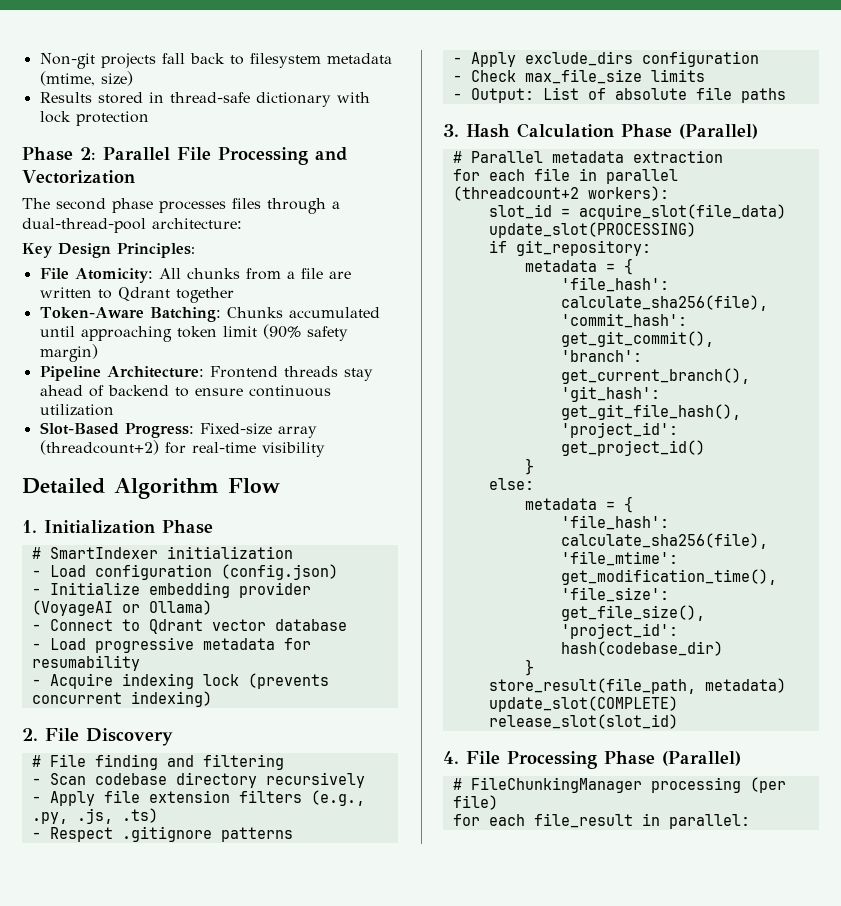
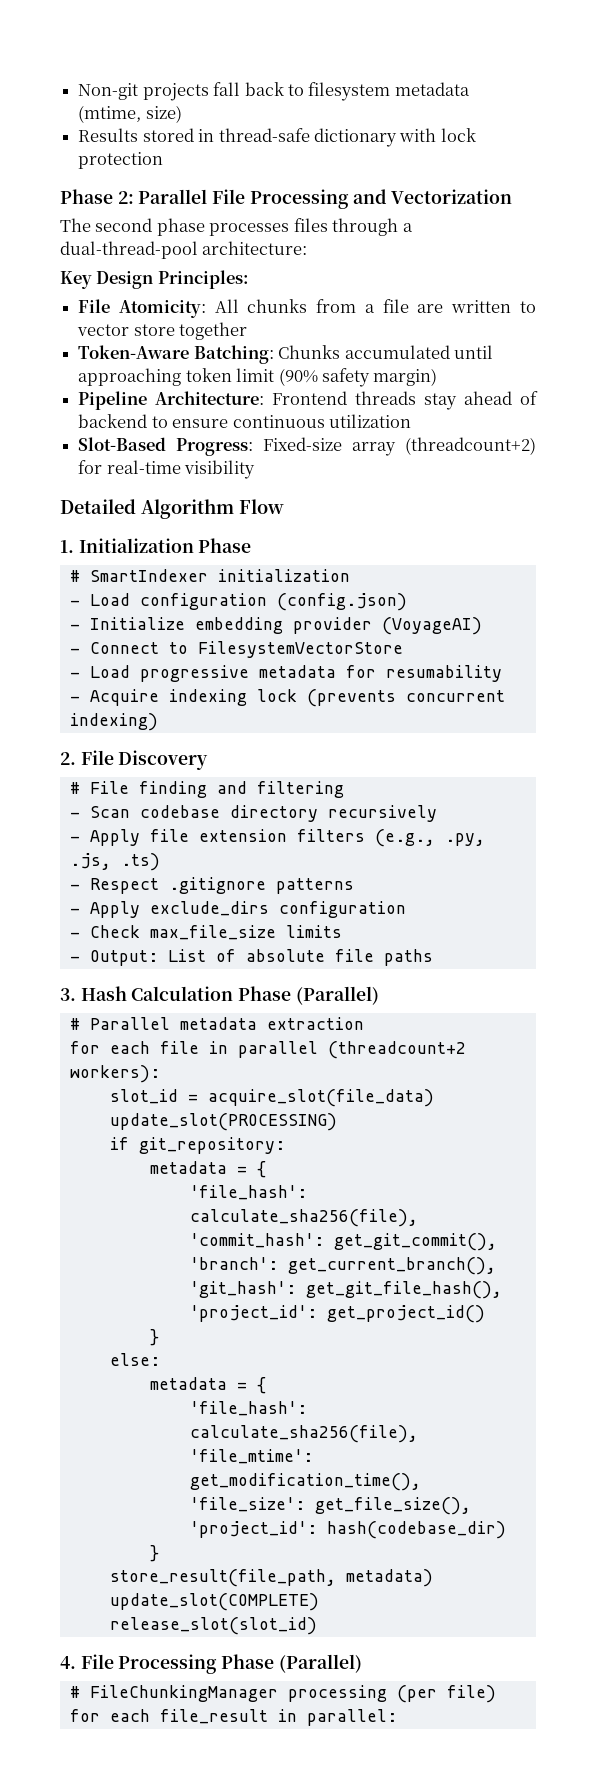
[117,287,170,301] Qdrant -> [77,324,175,336] vector store
[31,600,212,616] (VoyageAI or Ollama) -> [381,617,482,635] (VoyageAI)
[148,619,347,634] Qdrant vector database -> [197,641,403,658] FilesystemVectorStore

